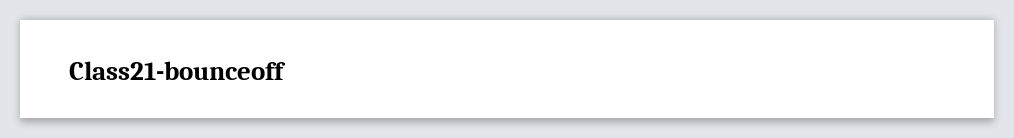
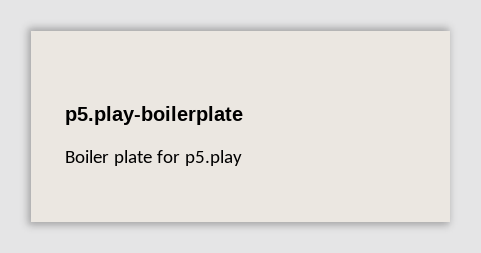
[69,61,286,80] Class21-bounceoff -> [65,106,243,125] [65,150,242,166] p5.play-boilerplate // Boiler plate for p5.play

